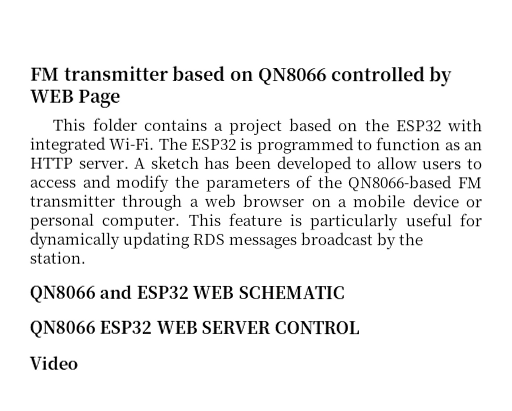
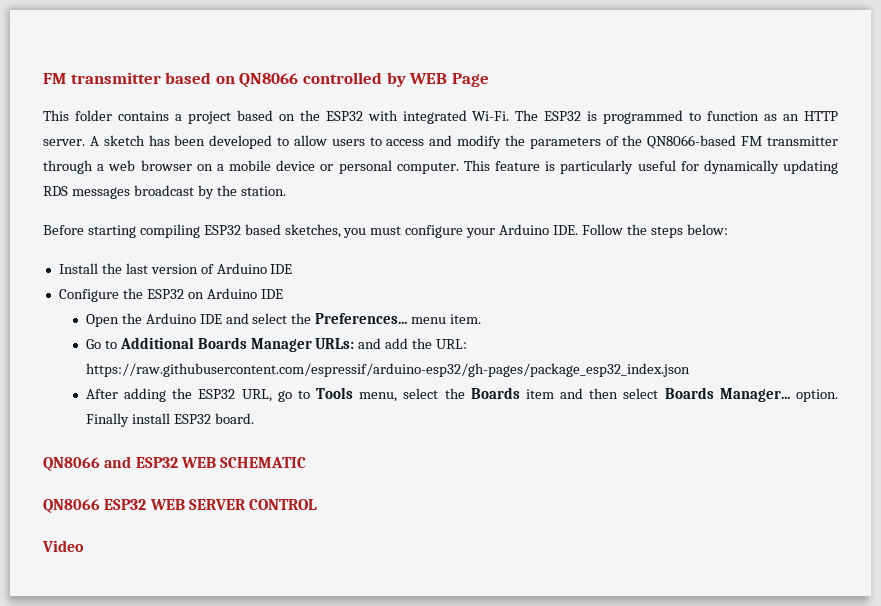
(86, 257) none -> [43,224,728,238] [58,263,293,274] [58,288,283,302] [85,313,482,327] [85,337,468,352] [85,363,690,377] [85,387,838,402] [85,413,254,427] // Before starting compiling ESP32 based sketches, you must configure your Arduino IDE. Follow the steps below: // Install the last version of Arduino IDE // Configure the ESP32 on Arduino IDE // Open the Arduino IDE and select the Preferences... menu item. // Go to Additional Boards Manager URLs: and add the URL: https://raw.githubusercontent.com/espressif/arduino-esp32/gh-pages/package_esp32_index.json // After adding the ESP32 URL, go to Tools menu, select the Boards item and then select Boards Manager... option. Finally install ESP32 board.

